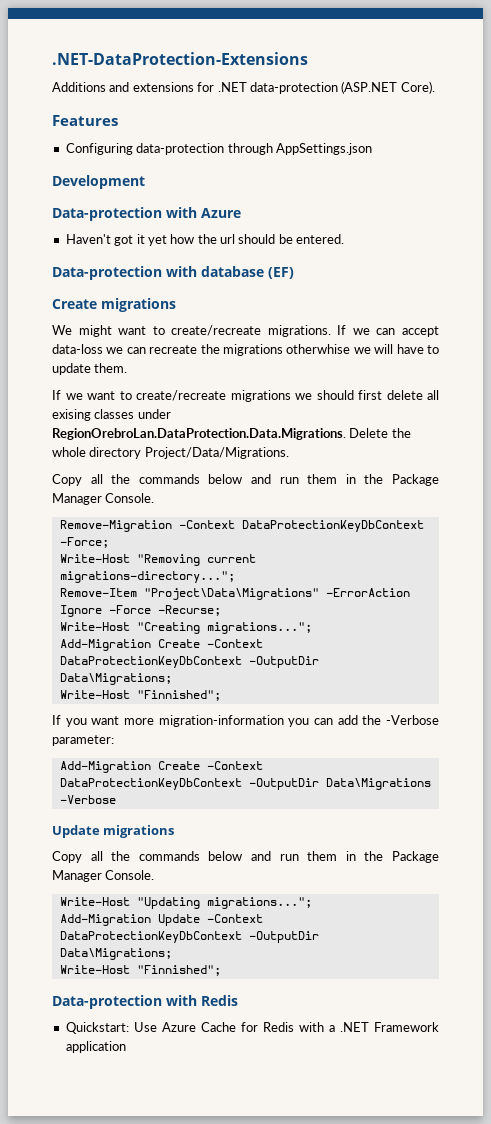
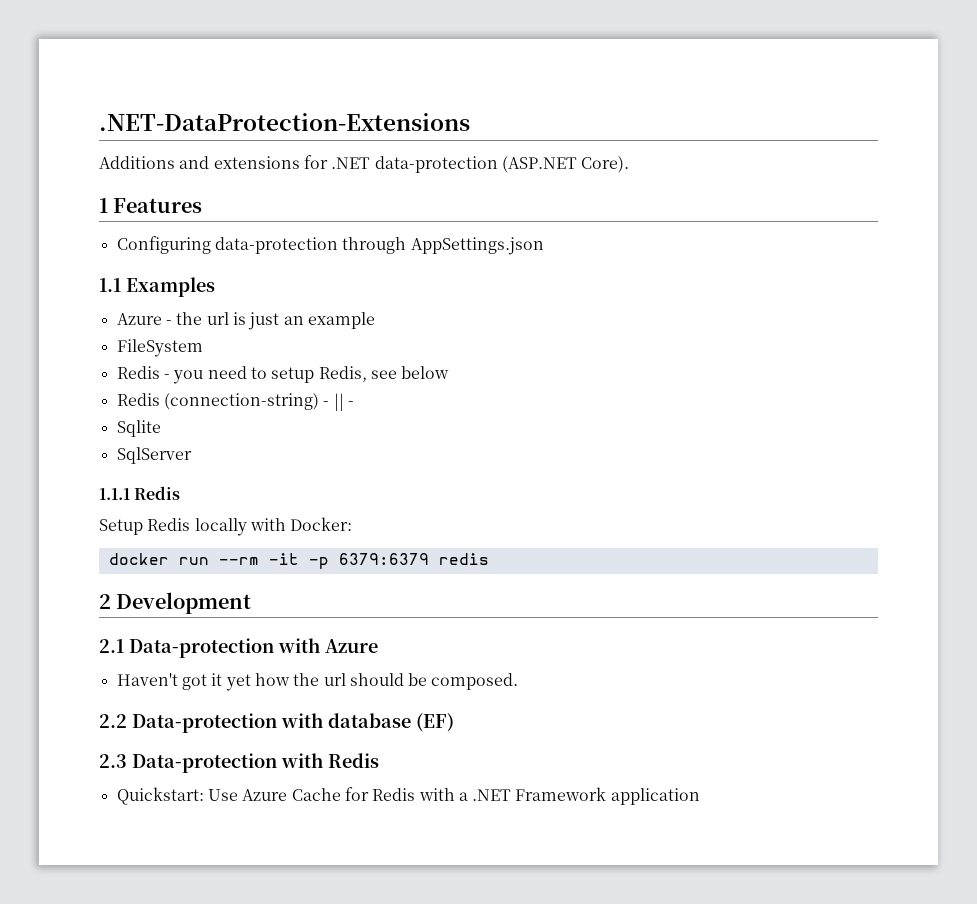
(435, 87) none -> [99,198,108,213] 1
(372, 149) none -> [99,277,215,297] [116,312,375,330] [116,339,203,357] [116,366,450,384] [116,393,354,411] [116,420,161,437] [116,447,192,464] [99,486,181,500] [99,517,353,536] [108,553,489,569] [99,594,111,609] 1.1 Examples // Azure - the url is just an example // FileSystem // Redis - you need to setup Redis, see below // Redis (connection-string) - || - // Sqlite // SqlServer // 1.1.1 Redis // Setup Redis locally with Docker: // docker run --rm -it -p 6379:6379 redis // 2
(145, 182) none -> [99,639,124,653] 2.1
[296,234,345,244] entered. // -> [431,673,519,690] [99,714,127,728] composed. // 2.2
[52,298,176,312] [52,325,439,337] [52,344,439,356] [52,363,128,375] [52,390,439,402] [52,409,171,421] [52,428,411,440] [52,447,289,459] [52,474,440,486] [52,493,155,505] [59,520,424,532] [59,537,109,548] [59,554,256,566] [59,571,235,583] [59,588,410,600] [59,605,221,617] [59,622,312,634] [59,639,263,651] [59,656,319,668] [59,673,172,685] [59,690,221,701] [52,715,440,727] [52,735,114,746] [59,761,263,773] [59,778,431,790] [59,795,116,804] [52,825,175,838] [52,851,440,863] [52,870,155,882] [59,897,312,909] [59,914,263,926] [59,931,319,943] [59,948,172,960] [59,965,221,976] Create migrations // We might want to create/recreate migrations. If we can accept data-loss we can recreate the migrations otherwhise we will have to update them. // If we want to create/recreate migrations we should first delete all exising classes under RegionOrebroLan.DataProtection.Data.Migrations. Delete the whole directory Project/Data/Migrations. // Copy all the commands below and run them in the Package Manager Console. // Remove-Migration -Context DataProtectionKeyDbContext -Force; // Write-Host "Removing current migrations-directory..."; // Remove-Item "Project\Data\Migrations" -ErrorAction Ignore -Force -Recurse; // Write-Host "Creating migrations..."; // Add-Migration Create -Context DataProtectionKeyDbContext -OutputDir Data\Migrations; // Write-Host "Finnished"; // If you want more migration-information you can add the -Verbose parameter: // Add-Migration Create -Context DataProtectionKeyDbContext -OutputDir Data\Migrations -Verbose // Update migrations // Copy all the commands below and run them in the Package Manager Console. // Write-Host "Updating migrations..."; // Add-Migration Update -Context DataProtectionKeyDbContext -OutputDir Data\Migrations; // Write-Host "Finnished"; // -> [99,754,127,768] 2.3

